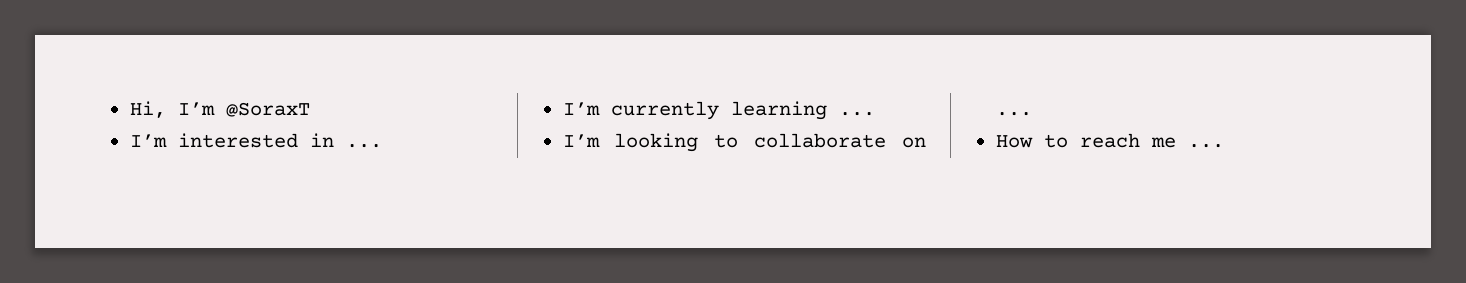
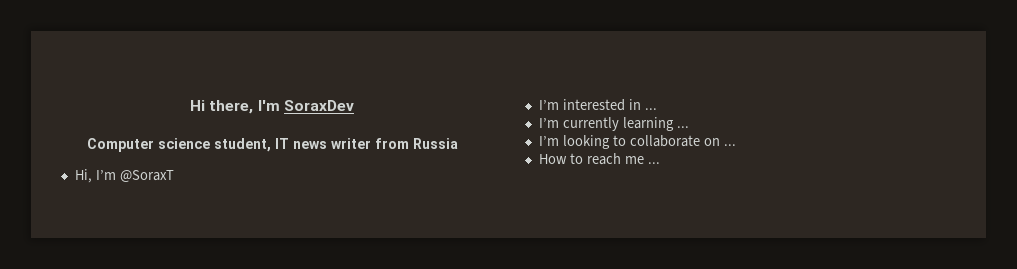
(129, 109) none -> [190,100,354,114] [86,138,458,152] Hi there, I'm SoraxDev // Computer science student, IT news writer from Russia //

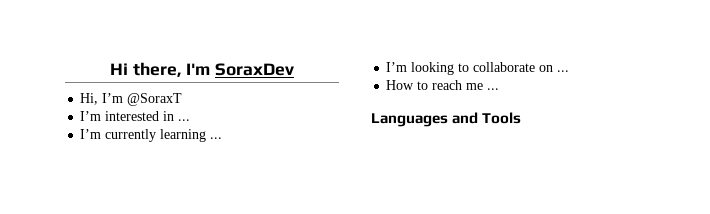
[86,138,458,152] // Computer science student, IT news writer from Russia -> (294, 69) none
(660, 163) none -> [371,112,522,127] // Languages and Tools

